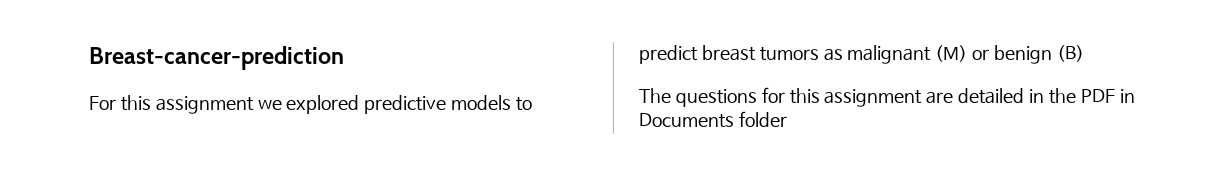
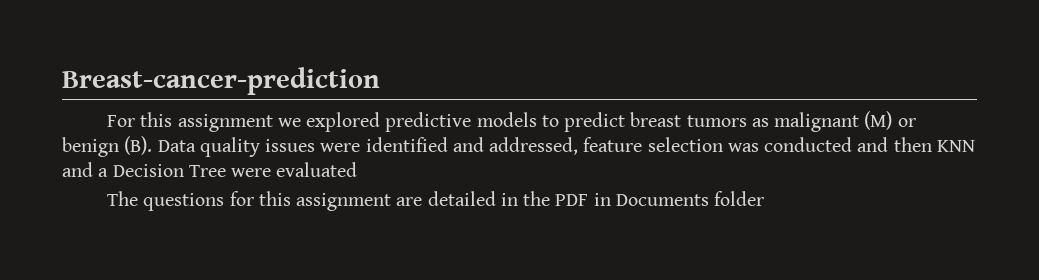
[1056,45,1084,62] (B) -> [124,136,975,157] [62,162,358,177] (B). Data quality issues were identified and addressed, feature selection was conducted and then KNN and a Decision Tree were evaluated

